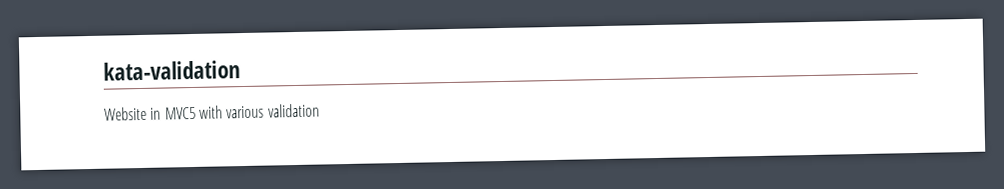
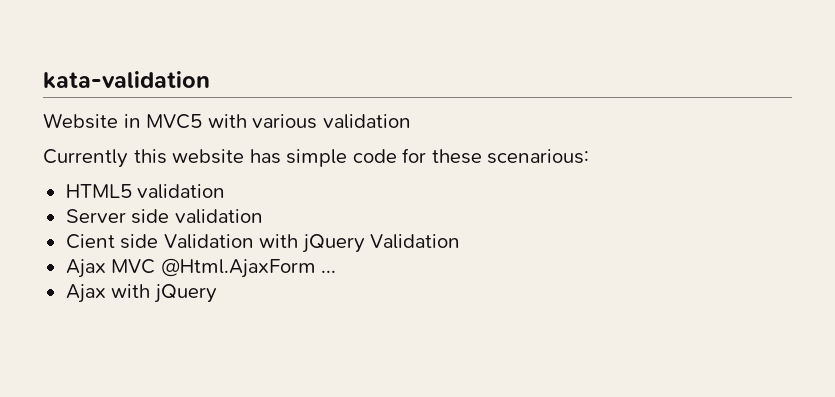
(320, 110) none -> [43,148,590,168] [65,184,226,199] [65,209,263,224] [65,234,461,253] [65,258,337,278] [65,284,217,303] // Currently this website has simple code for these scenarious: // HTML5 validation // Server side validation // Cient side Validation with jQuery Validation // Ajax MVC @Html.AjaxForm ... // Ajax with jQuery

